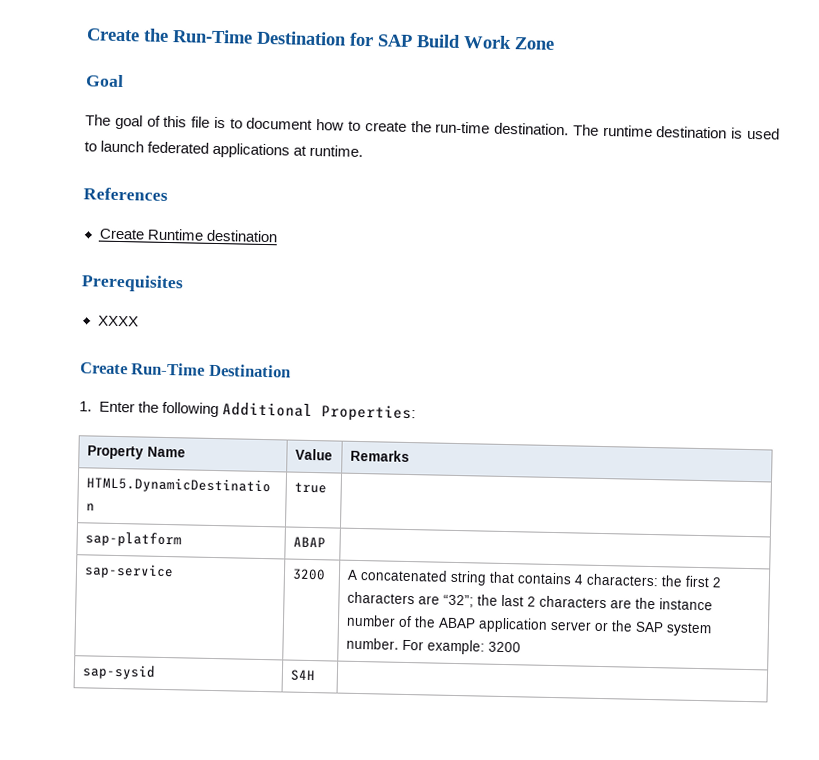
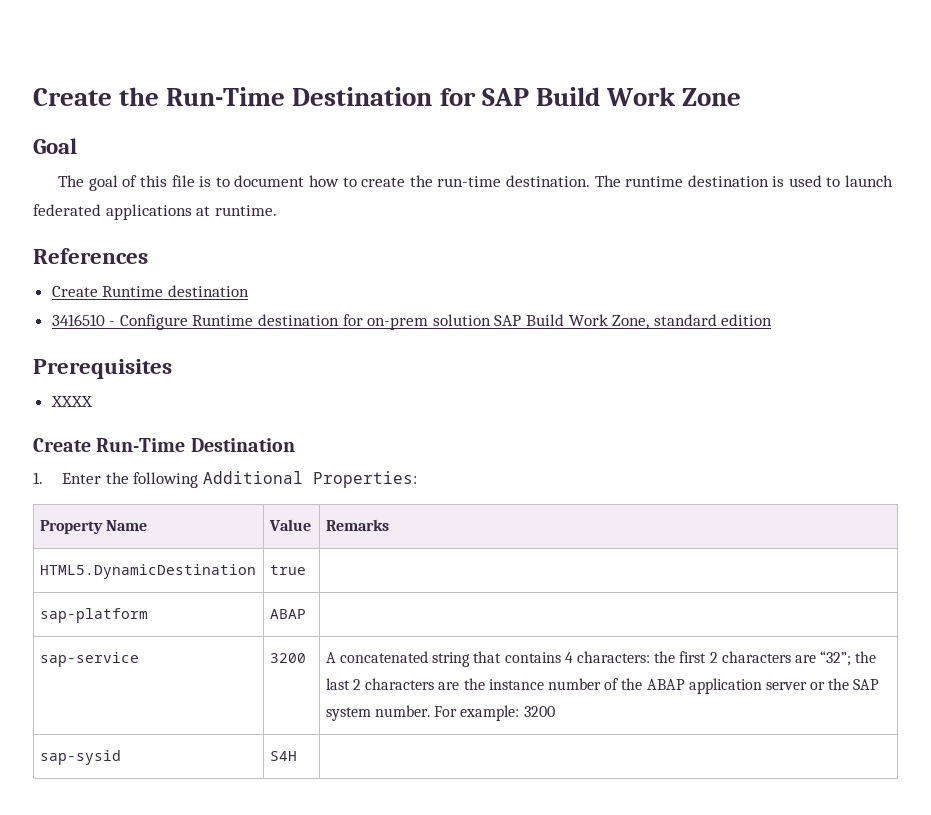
(278, 236) none -> [51,314,773,330] // 3416510 - Configure Runtime destination for on-prem solution SAP Build Work Zone, standard edition

